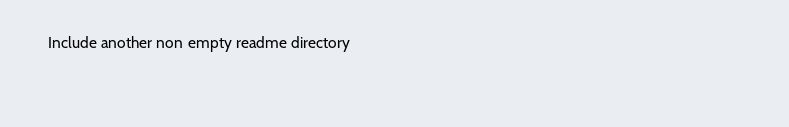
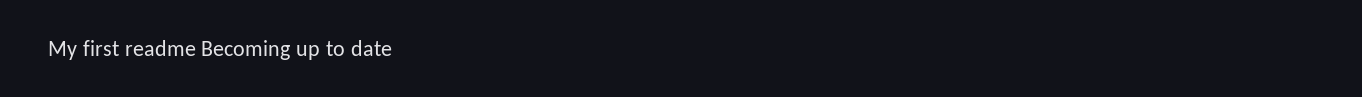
[48,36,350,52] Include another non empty readme directory -> [48,40,392,60] My first readme Becoming up to date

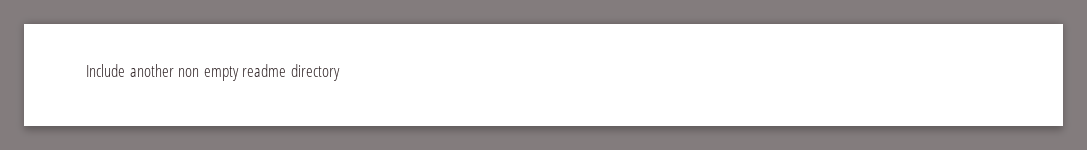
[48,40,392,60] My first readme Becoming up to date -> [86,64,340,81] Include another non empty readme directory

